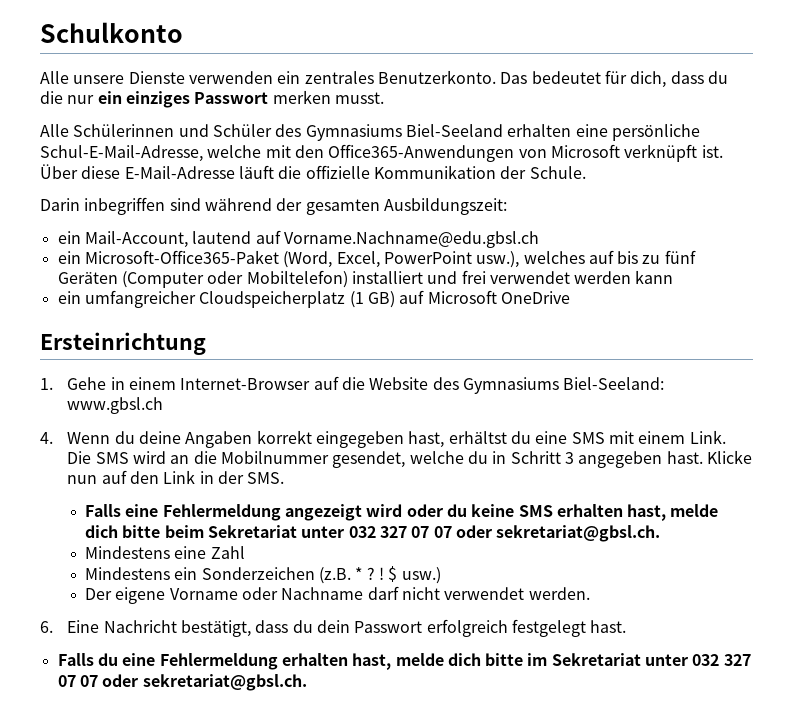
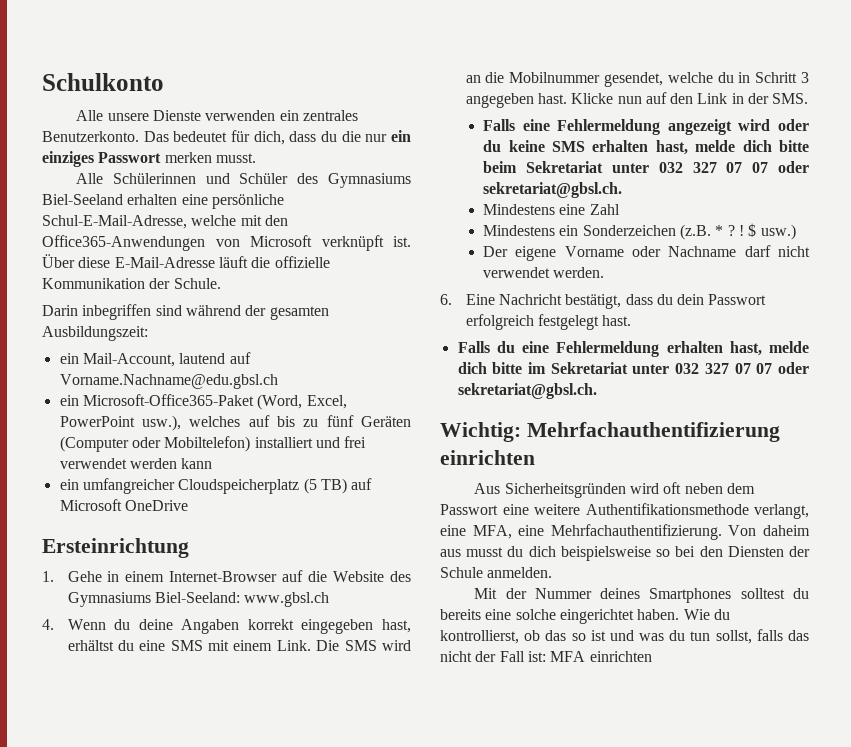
[349,291,395,308] (1 GB) -> [303,478,347,494] (5 TB)
(307, 682) none -> [440,422,780,442] [440,450,535,465] [474,482,755,498] [440,503,809,519] [440,524,810,540] [440,546,810,561] [440,567,553,578] [474,588,809,603] [440,609,730,624] [440,629,809,644] [440,651,652,662] // Wichtig: Mehrfachauthentifizierung einrichten // Aus Sicherheitsgründen wird oft neben dem Passwort eine weitere Authentifikationsmethode verlangt, eine MFA, eine Mehrfachauthentifizierung. Von daheim aus musst du dich beispielsweise so bei den Diensten der Schule anmelden. // Mit der Nummer deines Smartphones solltest du bereits eine solche eingerichtet haben. Wie du kontrollierst, ob das so ist und was du tun sollst, falls das nicht der Fall ist: MFA einrichten

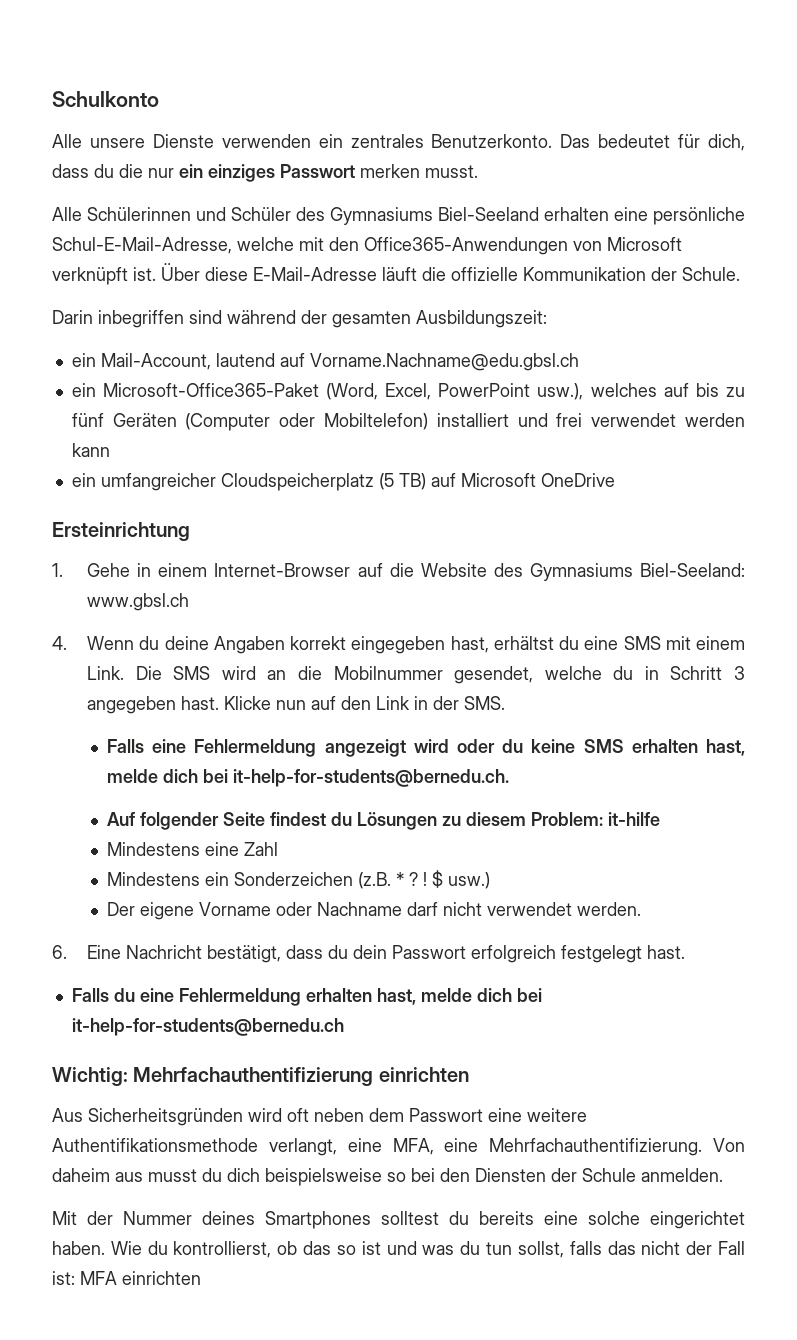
[779,140,809,152] [483,161,809,173] [483,182,623,198] bitte beim Sekretariat unter 032 327 07 07 oder sekretariat@gbsl.ch. -> [203,769,510,787] [107,812,661,830] bei it-help-for-students@bernedu.ch. // Auf folgender Seite findest du Lösungen zu diesem Problem: it-hilfe
[492,362,809,374] [457,383,597,399] bitte im Sekretariat unter 032 327 07 07 oder sekretariat@gbsl.ch. -> [516,988,542,1002] [71,1018,344,1036] bei it-help-for-students@bernedu.ch

